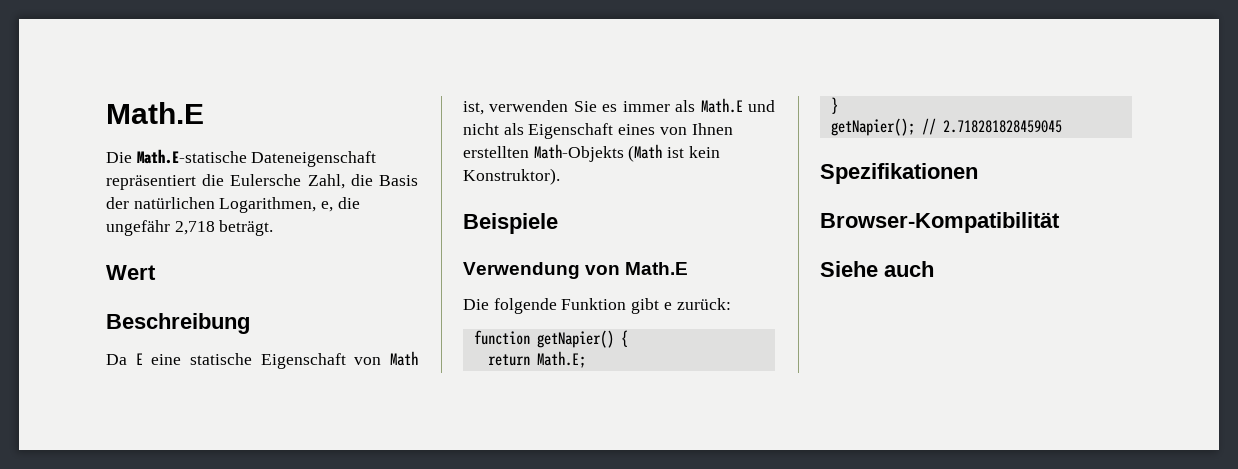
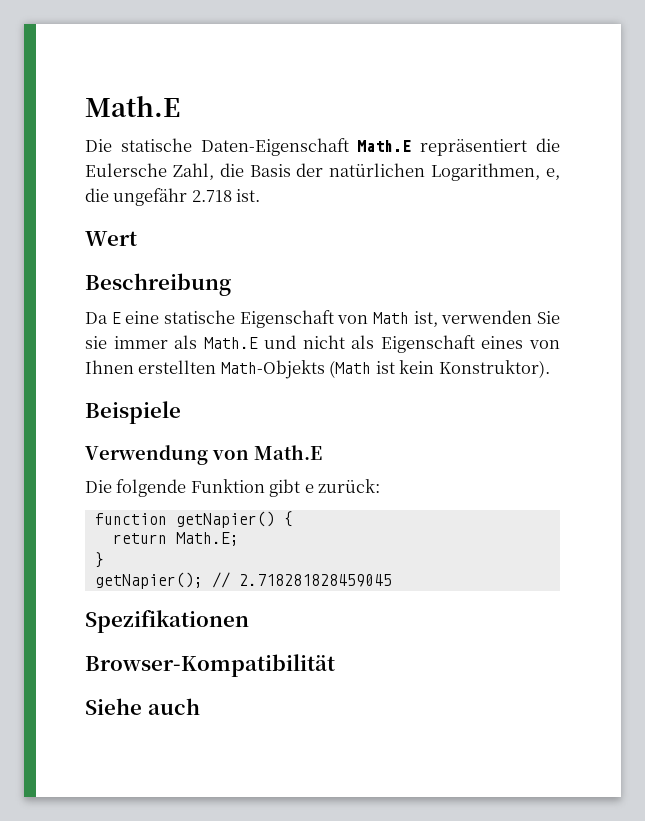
[106,102,204,124] [106,149,377,167] Math.E // Die Math.E-statische Dateneigenschaft -> [85,96,180,117] [85,138,412,156] Math.E // Die statische Daten-Eigenschaft Math.E
[174,220,274,236] 2,718 beträgt. -> [191,189,261,202] 2.718 ist.
[602,104,618,112] es -> [85,336,107,349] sie

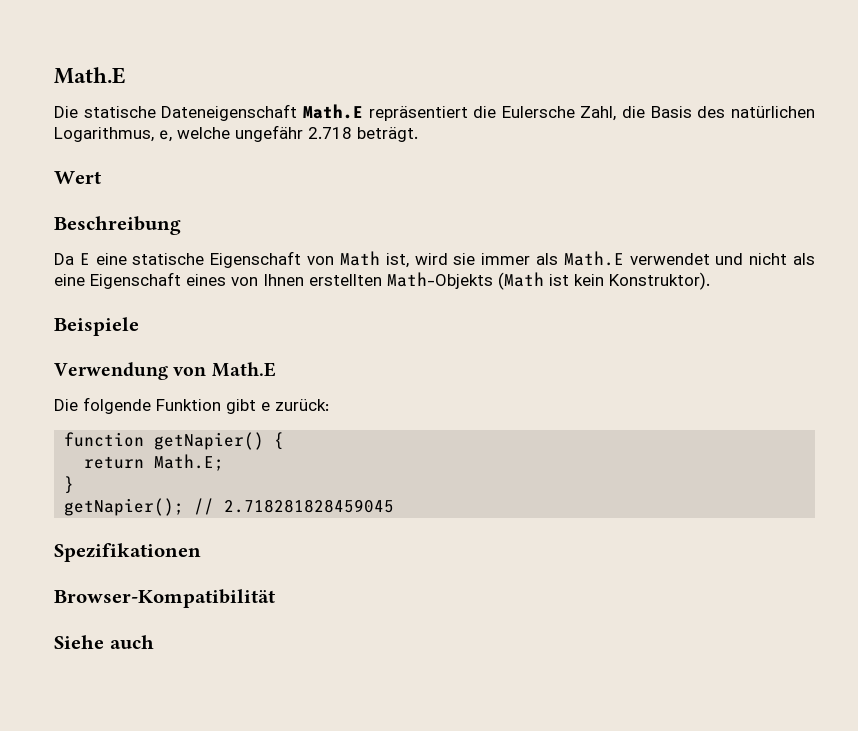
[200,138,349,156] Daten-Eigenschaft -> [161,104,298,121] Dateneigenschaft
[296,163,560,181] [85,188,109,202] der natürlichen Logarithmen, e, die -> [697,106,815,118] [54,127,230,142] des natürlichen Logarithmus, e, welche
[236,189,261,202] ist. -> [357,127,418,142] beträgt.
[441,310,560,324] verwenden Sie -> [414,253,448,265] wird
(258, 343) none -> [629,253,710,265] verwendet
(375, 342) none -> [54,274,85,286] eine

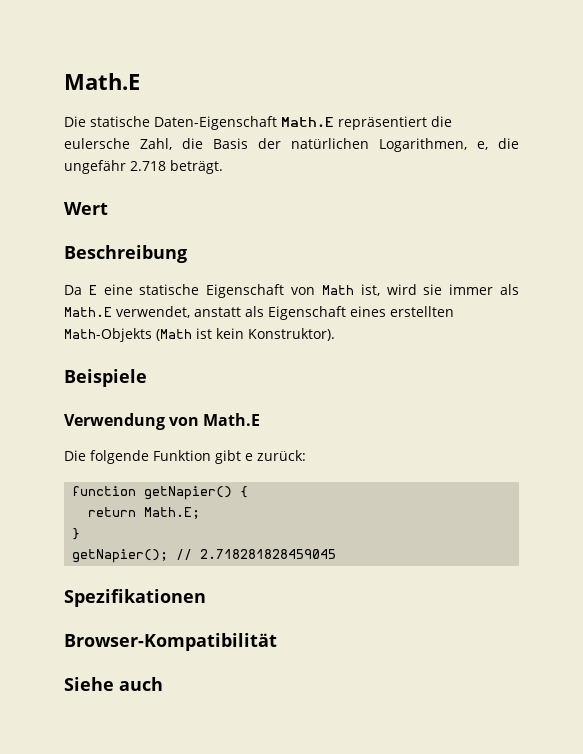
[161,104,298,121] Dateneigenschaft -> [154,116,277,130] Daten-Eigenschaft
[501,106,575,118] Eulersche -> [64,138,130,149] eulersche
[697,106,815,118] [54,127,230,142] des natürlichen Logarithmus, e, welche -> [258,138,519,152] der natürlichen Logarithmen, e, die
[629,253,815,265] [54,272,304,289] verwendet und nicht als eine Eigenschaft eines von Ihnen -> [116,306,386,320] verwendet, anstatt als Eigenschaft eines

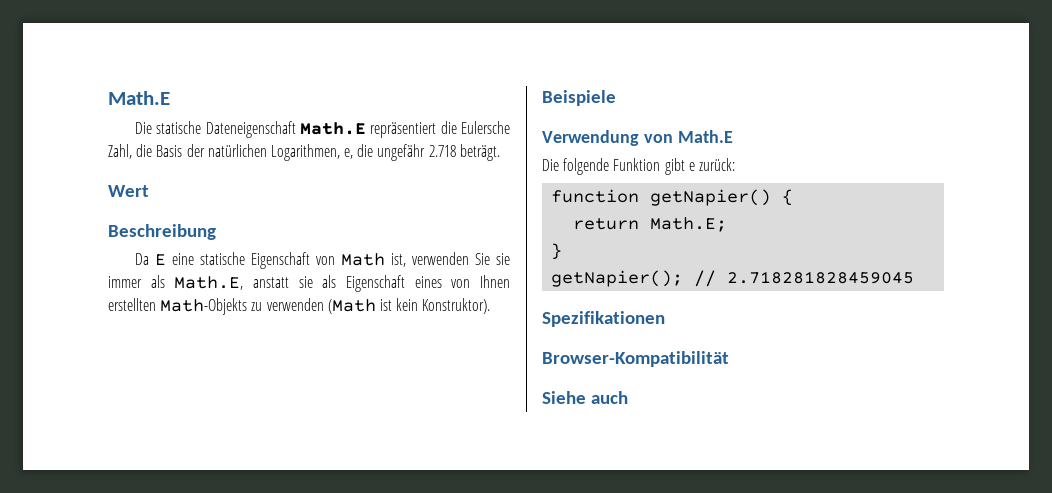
[154,116,277,130] Daten-Eigenschaft -> [205,121,296,138] Dateneigenschaft
[64,138,130,149] eulersche -> [461,121,511,134] Eulersche
[386,284,417,295] wird -> [411,252,490,265] verwenden Sie
[64,306,454,320] [64,328,152,342] Math.E verwendet, anstatt als Eigenschaft eines erstellten Math-Objekts -> [174,275,510,292] [108,298,324,315] Math.E, anstatt sie als Eigenschaft eines von Ihnen erstellten Math-Objekts zu verwenden

